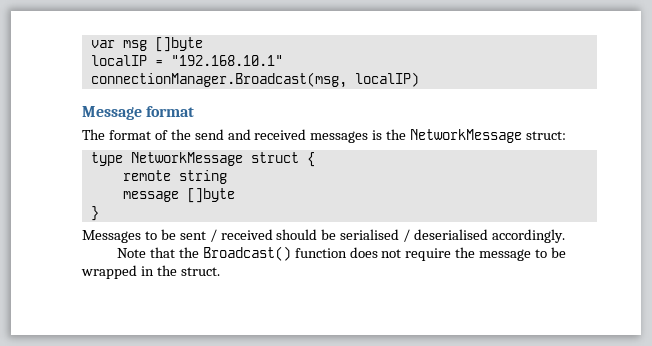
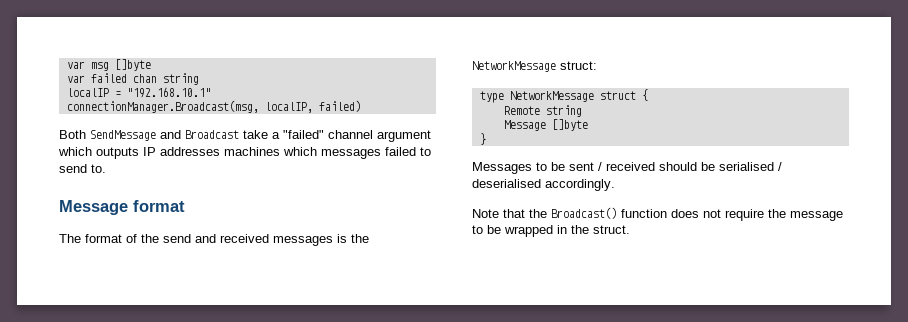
(203, 44) none -> [66,73,199,85] // var failed chan string
[354,72,419,87] localIP) -> [264,100,361,113] [59,130,431,142] [58,147,431,159] [59,164,106,173] localIP, failed) // Both SendMessage and Broadcast take a "failed" channel argument which outputs IP addresses machines which messages failed to send to.
[122,170,227,184] [122,191,179,202] remote string // message -> [503,105,582,117] [503,120,546,131] Remote string // Message

